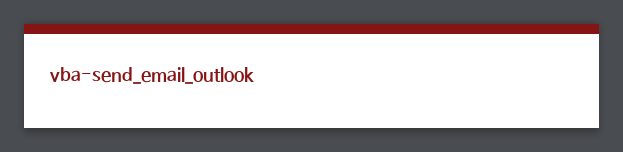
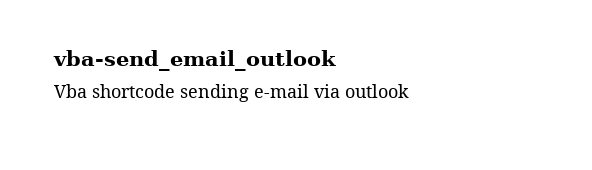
(254, 75) none -> [54,84,409,102] // Vba shortcode sending e-mail via outlook

